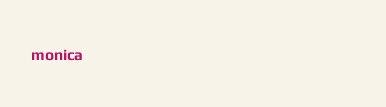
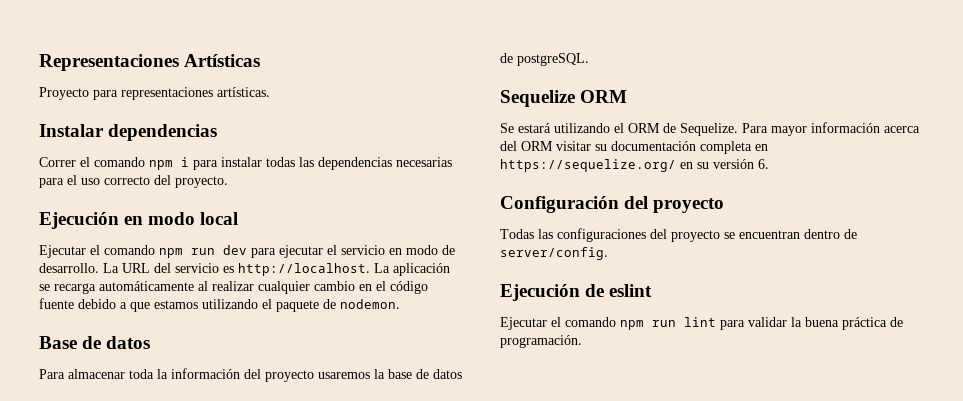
[31,49,83,61] monica -> [39,54,261,71] [39,87,270,100] [39,124,218,141] [39,157,452,170] [39,175,228,188] [39,212,239,229] [39,245,455,258] [39,263,450,276] [39,281,428,294] [39,298,400,312] [39,336,151,349] [39,368,462,382] [500,53,589,66] [500,90,628,107] [500,122,920,136] [500,141,768,154] [500,159,769,172] [500,196,725,213] [500,228,857,242] [500,247,608,260] [500,284,653,301] [500,317,903,330] [500,335,582,348] Representaciones Artísticas // Proyecto para representaciones artísticas. // Instalar dependencias // Correr el comando npm i para instalar todas las dependencias necesarias para el uso correcto del proyecto. // Ejecución en modo local // Ejecutar el comando npm run dev para ejecutar el servicio en modo de desarrollo. La URL del servicio es http://localhost. La aplicación se recarga automáticamente al realizar cualquier cambio en el código fuente debido a que estamos utilizando el paquete de nodemon. // Base de datos // Para almacenar toda la información del proyecto usaremos la base de datos de postgreSQL. // Sequelize ORM // Se estará utilizando el ORM de Sequelize. Para mayor información acerca del ORM visitar su documentación completa en https://sequelize.org/ en su versión 6. // Configuración del proyecto // Todas las configuraciones del proyecto se encuentran dentro de server/config. // Ejecución de eslint // Ejecutar el comando npm run lint para validar la buena práctica de programación.

